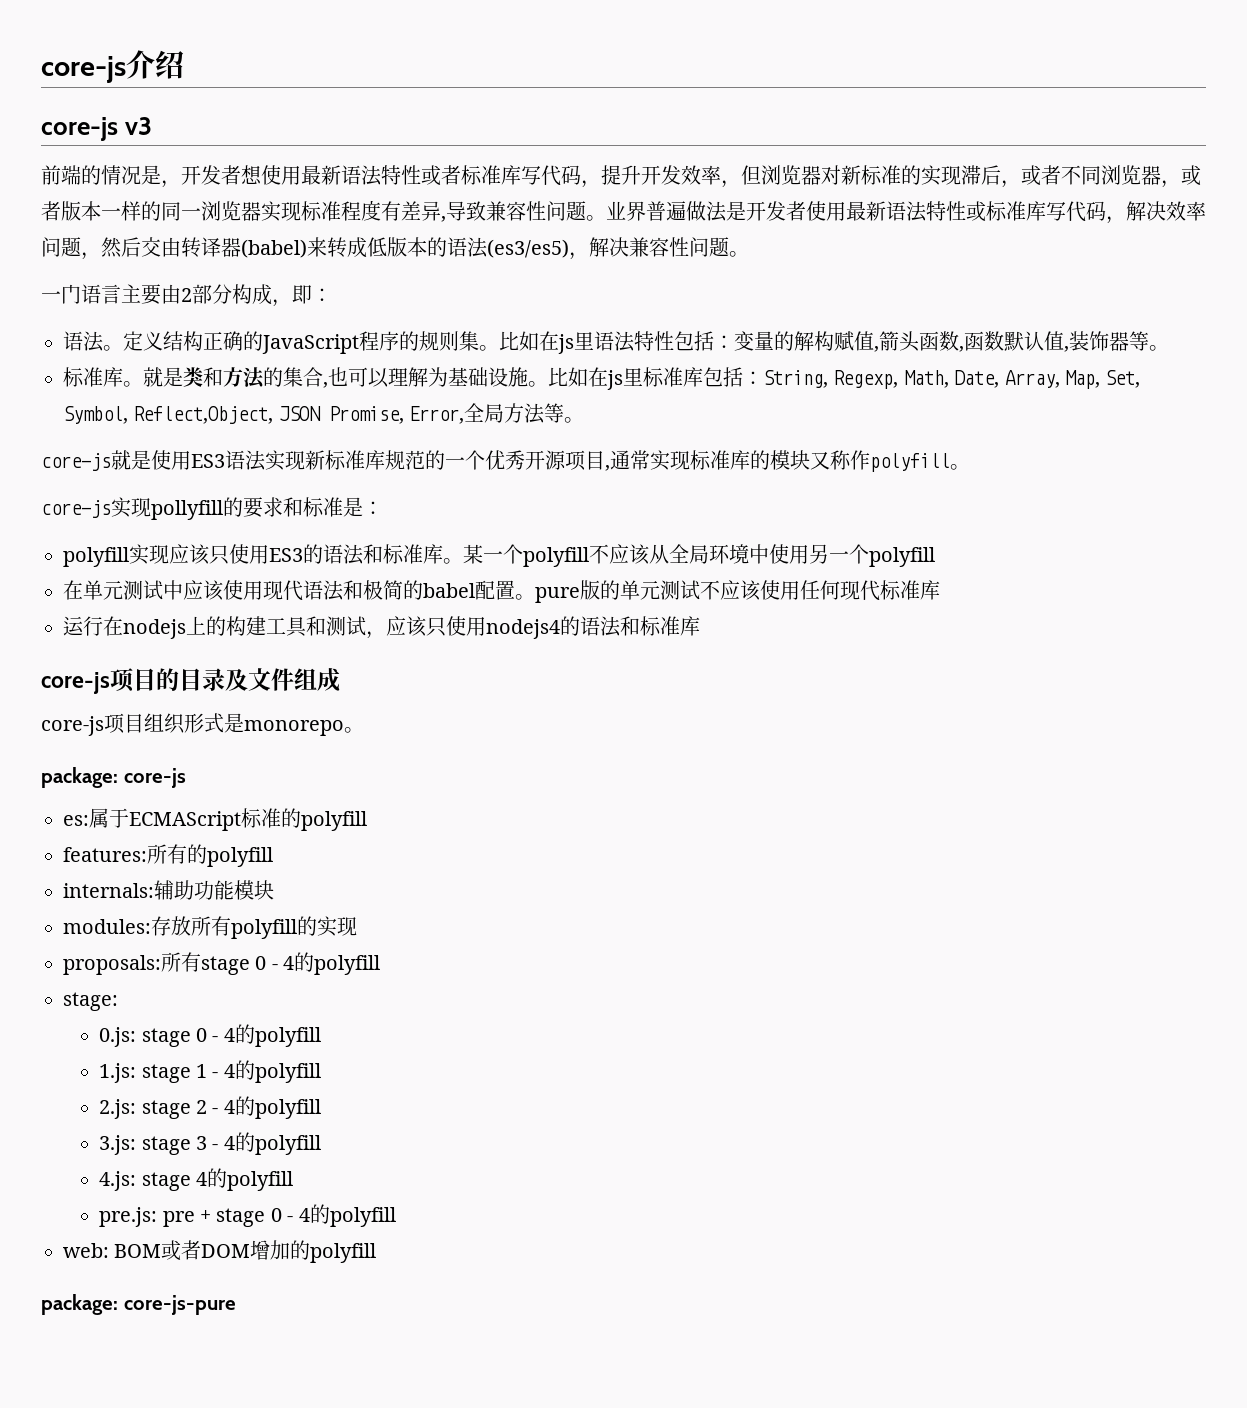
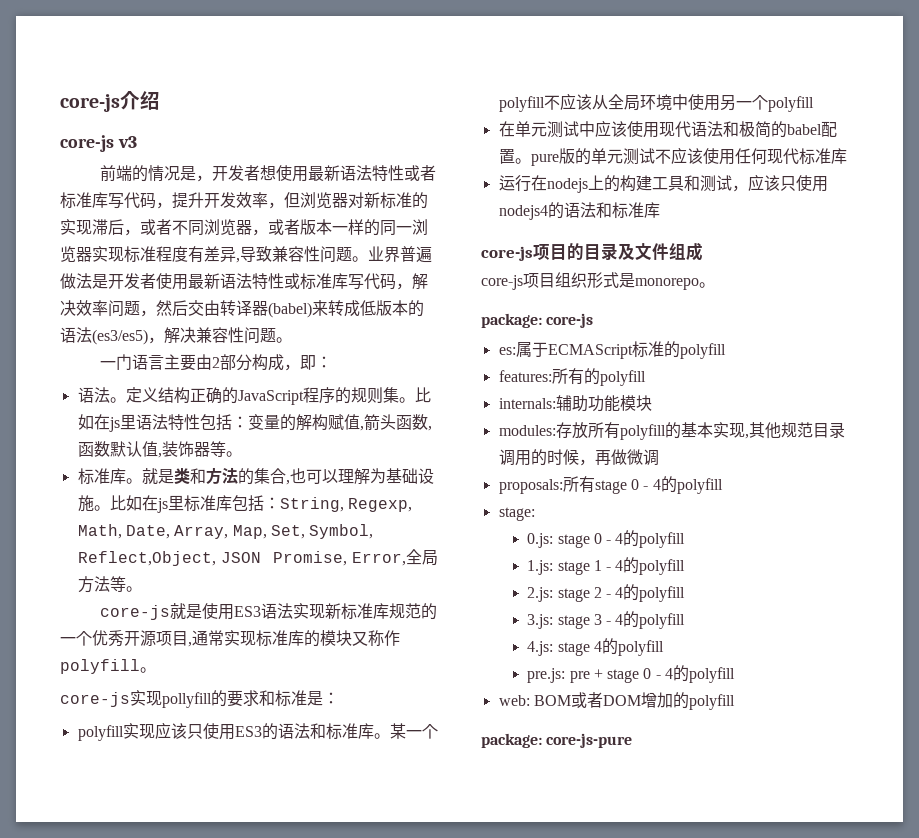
[317,916,357,937] 实现 -> [680,422,845,439] [498,449,659,466] 基本实现,其他规范目录调用的时候，再做微调

